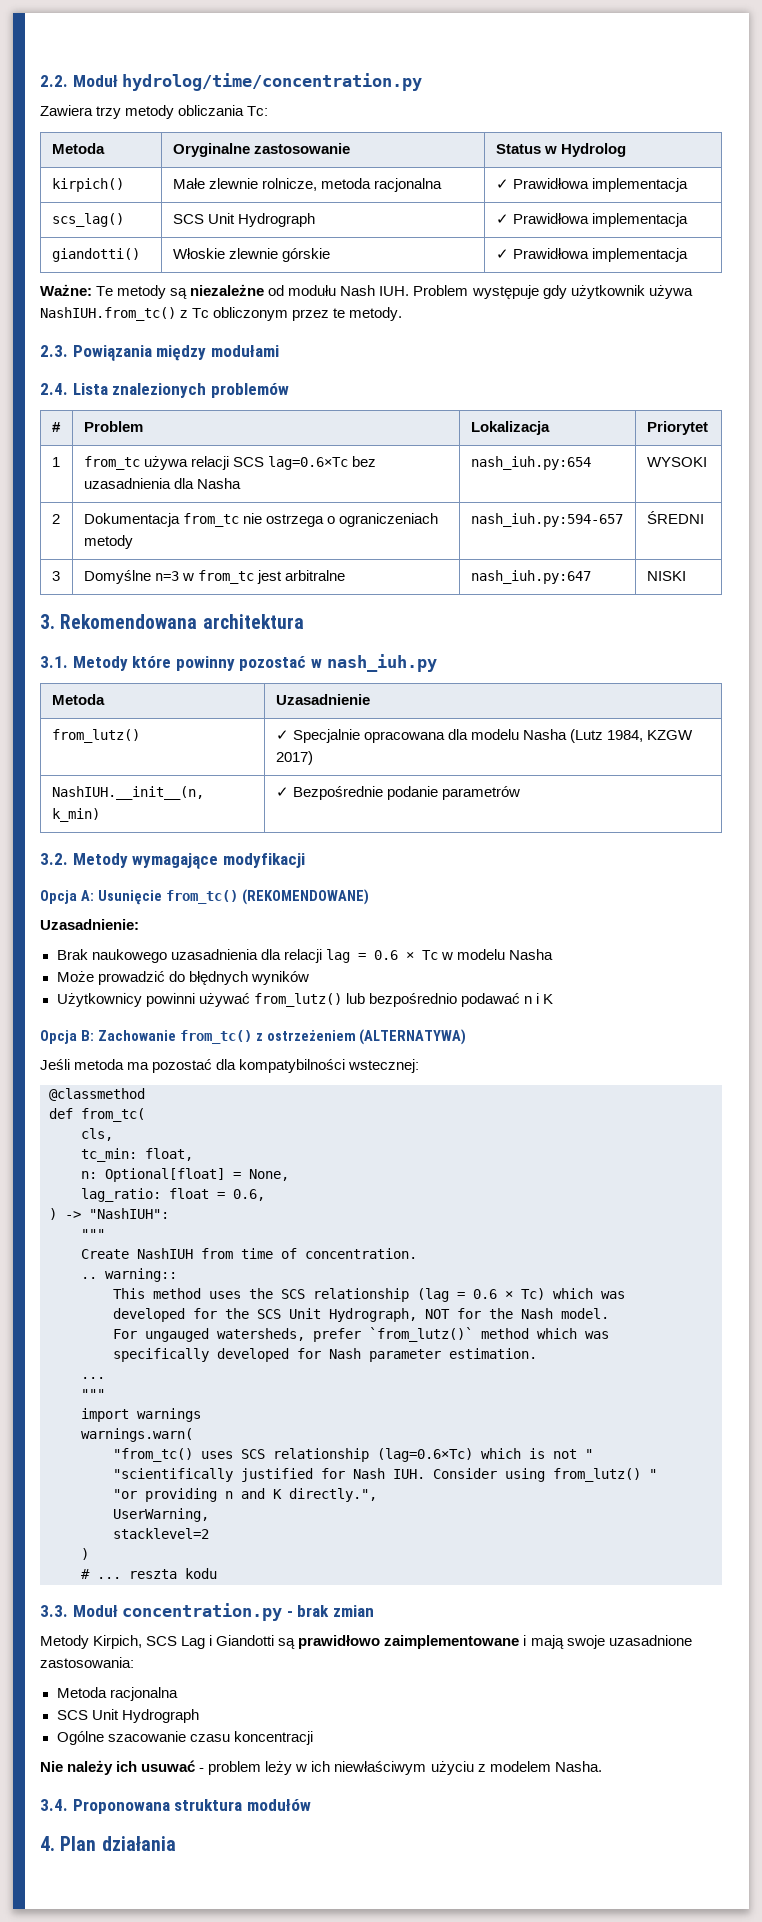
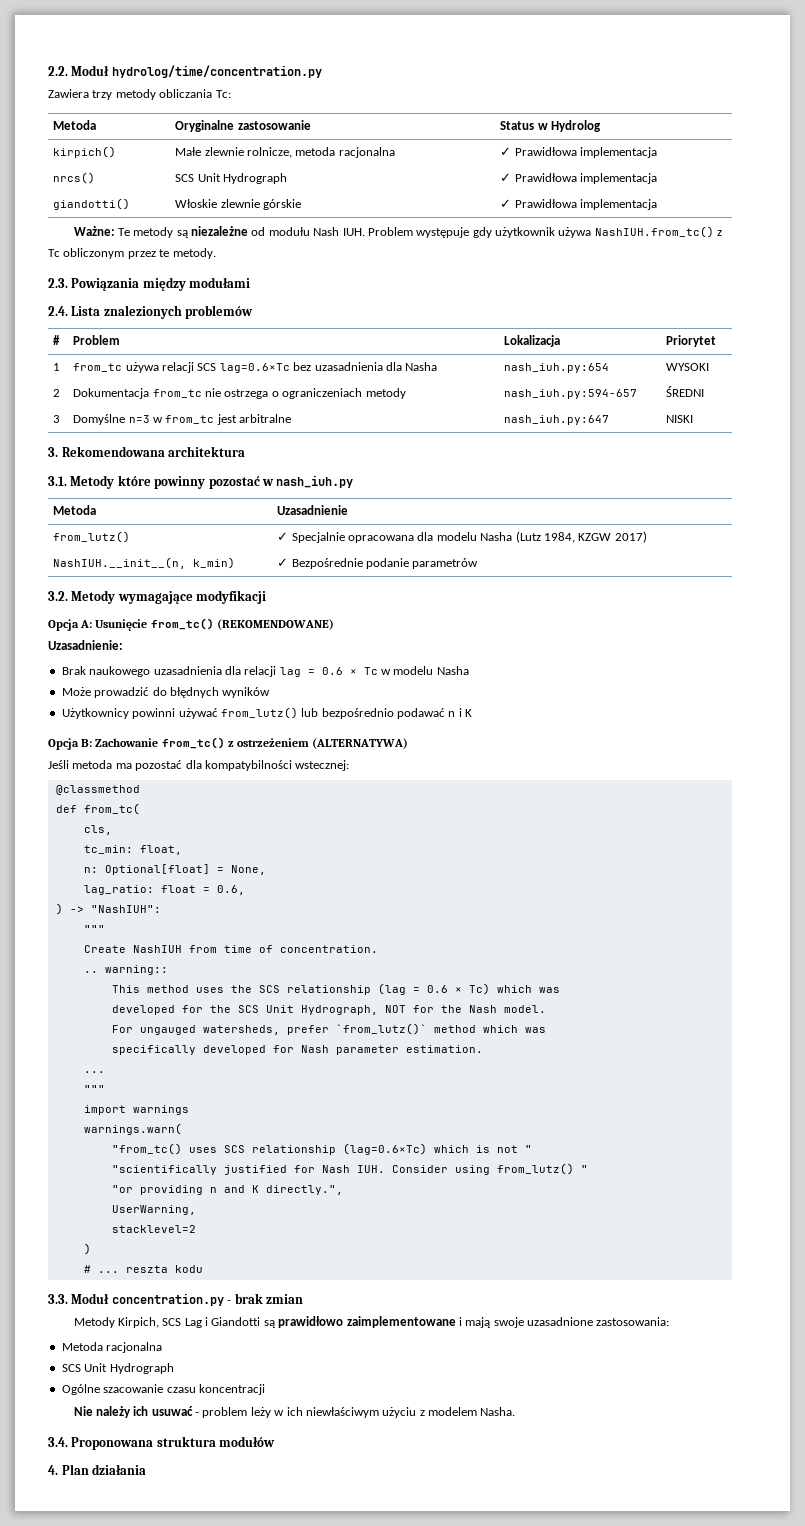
[51,213,124,227] scs_lag() -> [53,172,96,184] nrcs()

